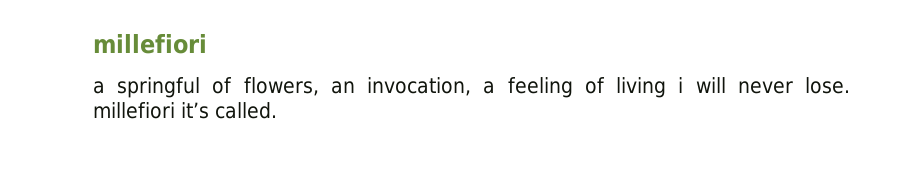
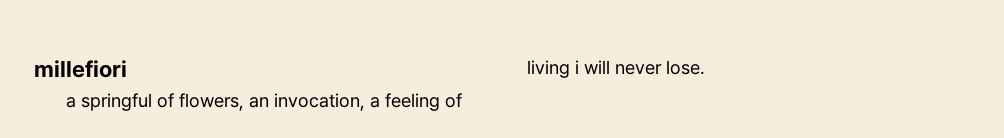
[93,102,277,119] millefiori it’s called. -> (705, 67) none

